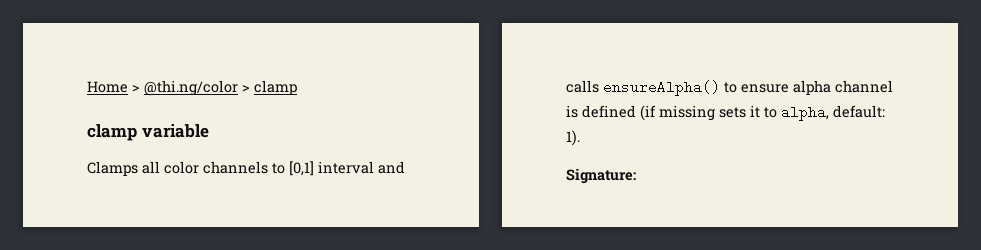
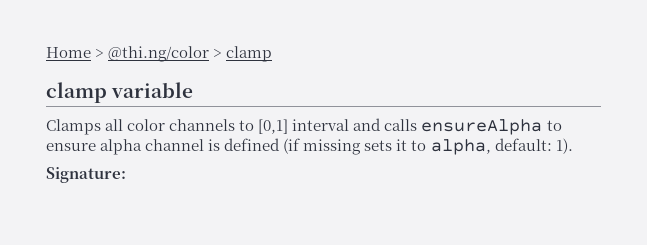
[603,80,720,96] ensureAlpha() -> [421,119,543,135] ensureAlpha

